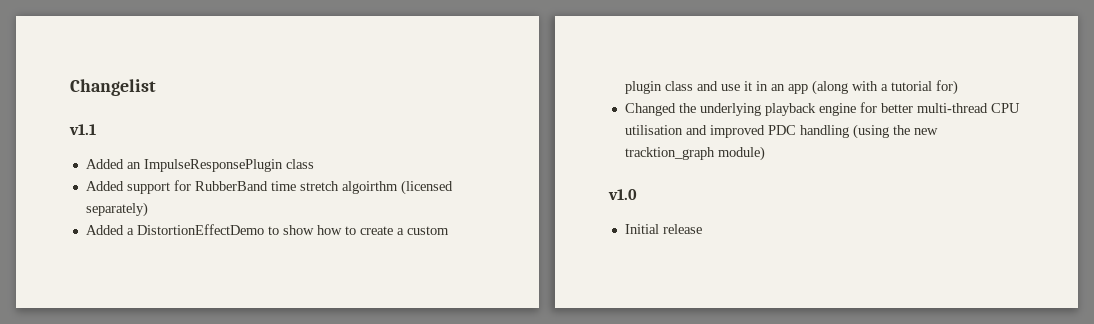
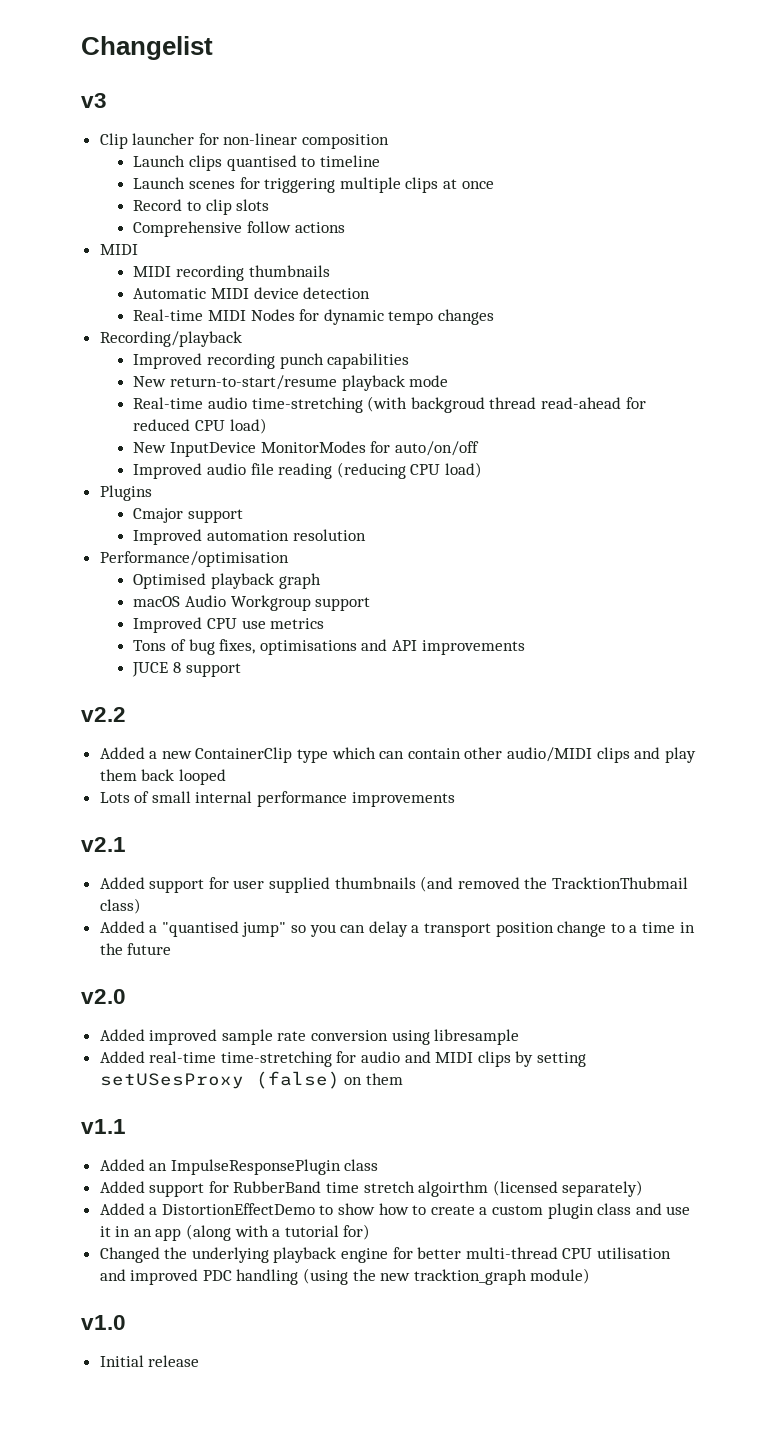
(156, 87) none -> [81,93,107,108] [99,133,390,149] [133,155,380,171] [133,177,494,193] [133,199,270,215] [133,221,345,237] [99,244,138,255] [133,265,330,281] [133,287,371,299] [133,309,494,325] [99,331,242,347] [133,353,410,369] [133,375,449,391] [133,396,646,413] [133,418,267,434] [133,441,479,457] [133,462,482,479] [99,485,152,501] [133,508,243,523] [133,529,366,545] [99,551,289,567] [133,573,321,589] [133,595,371,611] [133,617,325,633] [133,639,525,655] [132,662,241,677] [81,707,126,722] [99,747,696,763] [99,769,226,785] [99,791,455,807] [81,837,126,852] [99,876,689,893] [99,898,141,914] [99,921,695,937] [99,943,172,955] [81,989,126,1004] [99,1029,520,1045] [99,1051,587,1067] [99,1071,403,1089] // v3 // Clip launcher for non-linear composition // Launch clips quantised to timeline // Launch scenes for triggering multiple clips at once // Record to clip slots // Comprehensive follow actions // MIDI // MIDI recording thumbnails // Automatic MIDI device detection // Real-time MIDI Nodes for dynamic tempo changes // Recording/playback // Improved recording punch capabilities // New return-to-start/resume playback mode // Real-time audio time-stretching (with backgroud thread read-ahead for reduced CPU load) // New InputDevice MonitorModes for auto/on/off // Improved audio file reading (reducing CPU load) // Plugins // Cmajor support // Improved automation resolution // Performance/optimisation // Optimised playback graph // macOS Audio Workgroup support // Improved CPU use metrics // Tons of bug fixes, optimisations and API improvements // JUCE 8 support // v2.2 // Added a new ContainerClip type which can contain other audio/MIDI clips and play them back looped // Lots of small internal performance improvements // v2.1 // Added support for user supplied thumbnails (and removed the TracktionThubmail class) // Added a "quantised jump" so you can delay a transport position change to a time in the future // v2.0 // Added improved sample rate conversion using libresample // Added real-time time-stretching for audio and MIDI clips by setting setUSesProxy (false) on them

